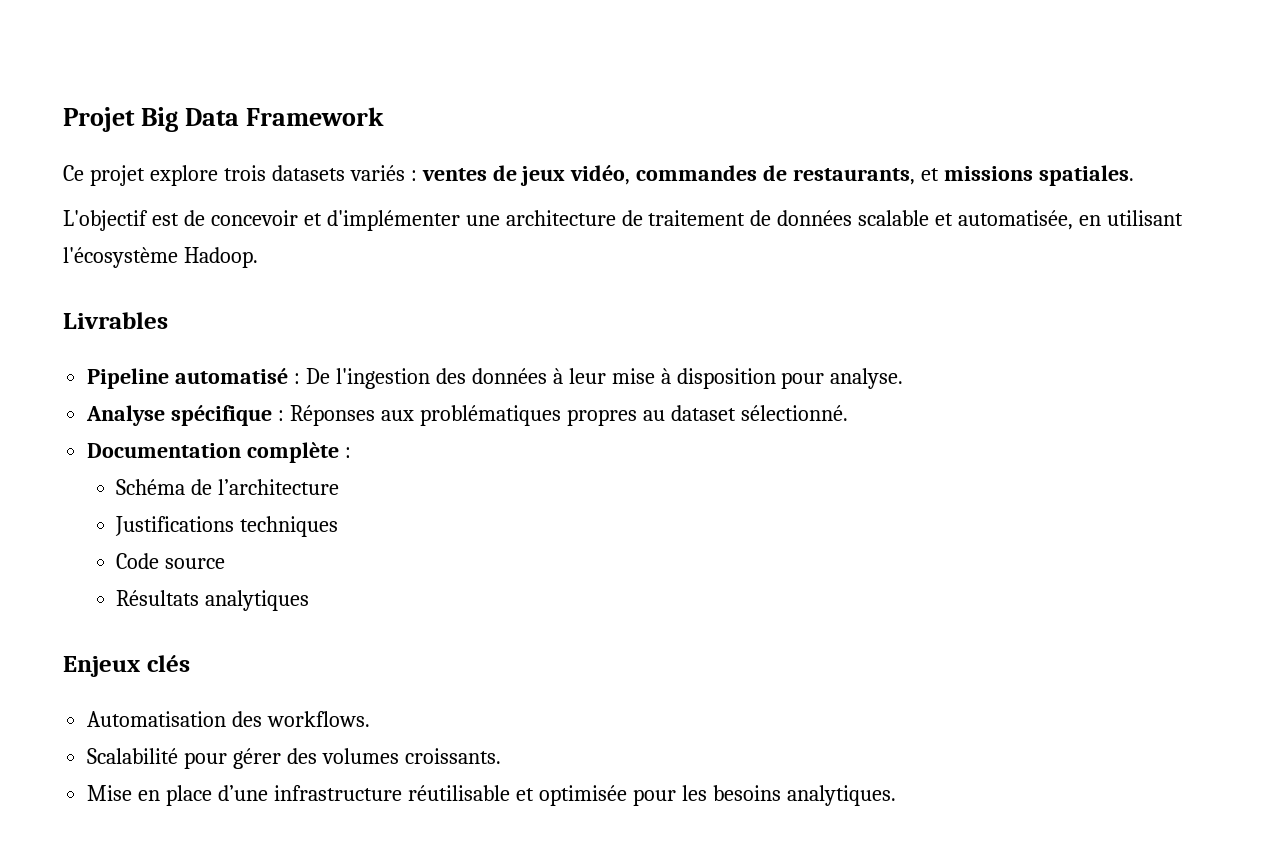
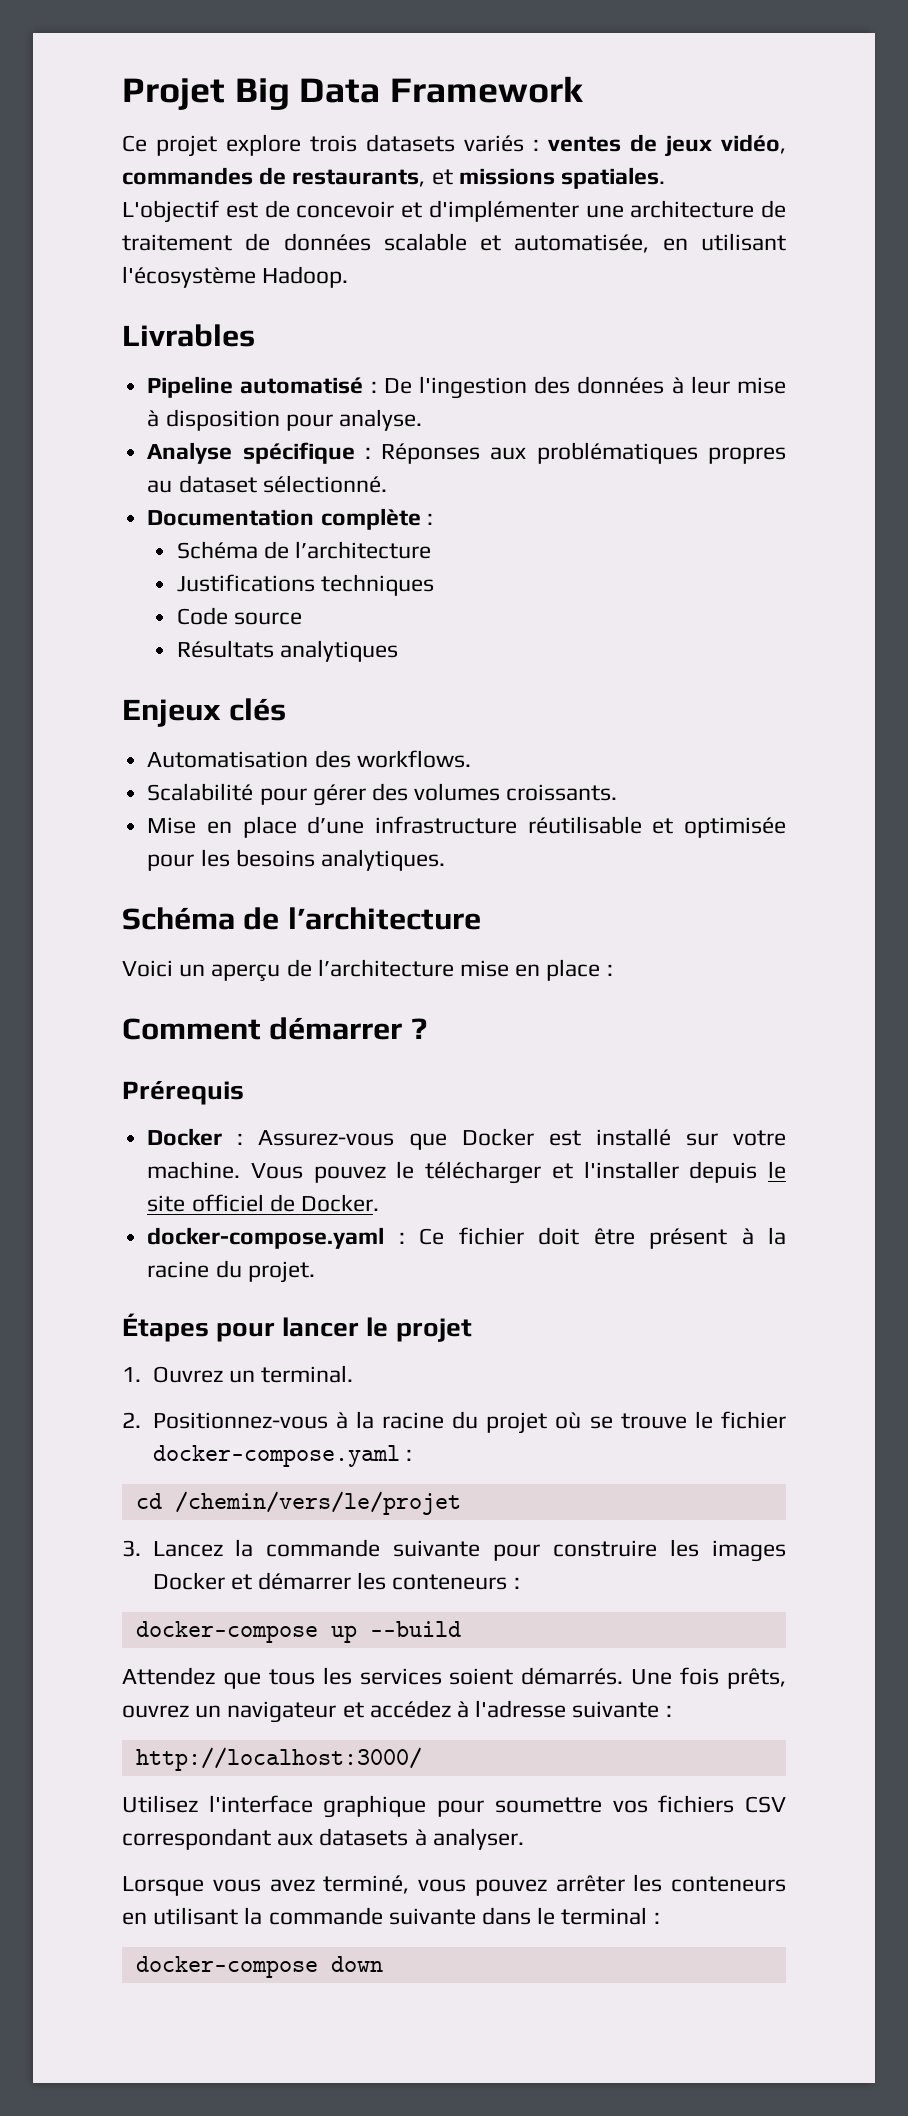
(896, 795) none -> [122,907,481,930] [122,959,613,982] [122,1017,427,1040] [122,1080,244,1105] [147,1128,786,1150] [147,1161,786,1184] [147,1194,379,1212] [147,1227,786,1249] [147,1260,315,1283] [122,1313,472,1342] [122,1365,353,1383] [122,1411,786,1434] [152,1445,412,1467] [135,1491,461,1515] [122,1539,787,1562] [152,1572,520,1590] [135,1621,461,1643] [122,1667,787,1689] [122,1700,672,1723] [135,1747,422,1771] [122,1795,786,1818] [122,1828,524,1850] [122,1874,786,1896] [122,1907,660,1925] [135,1956,383,1978] // Schéma de l’architecture // Voici un aperçu de l’architecture mise en place : // Comment démarrer ? // Prérequis // Docker : Assurez-vous que Docker est installé sur votre machine. Vous pouvez le télécharger et l'installer depuis le site officiel de Docker. // docker-compose.yaml : Ce fichier doit être présent à la racine du projet. // Étapes pour lancer le projet // 1. Ouvrez un terminal. // 2. Positionnez-vous à la racine du projet où se trouve le fichier docker-compose.yaml : // cd /chemin/vers/le/projet // 3. Lancez la commande suivante pour construire les images Docker et démarrer les conteneurs : // docker-compose up --build // Attendez que tous les services soient démarrés. Une fois prêts, ouvrez un navigateur et accédez à l'adresse suivante : // http://localhost:3000/ // Utilisez l'interface graphique pour soumettre vos fichiers CSV correspondant aux datasets à analyser. // Lorsque vous avez terminé, vous pouvez arrêter les conteneurs en utilisant la commande suivante dans le terminal : // docker-compose down

